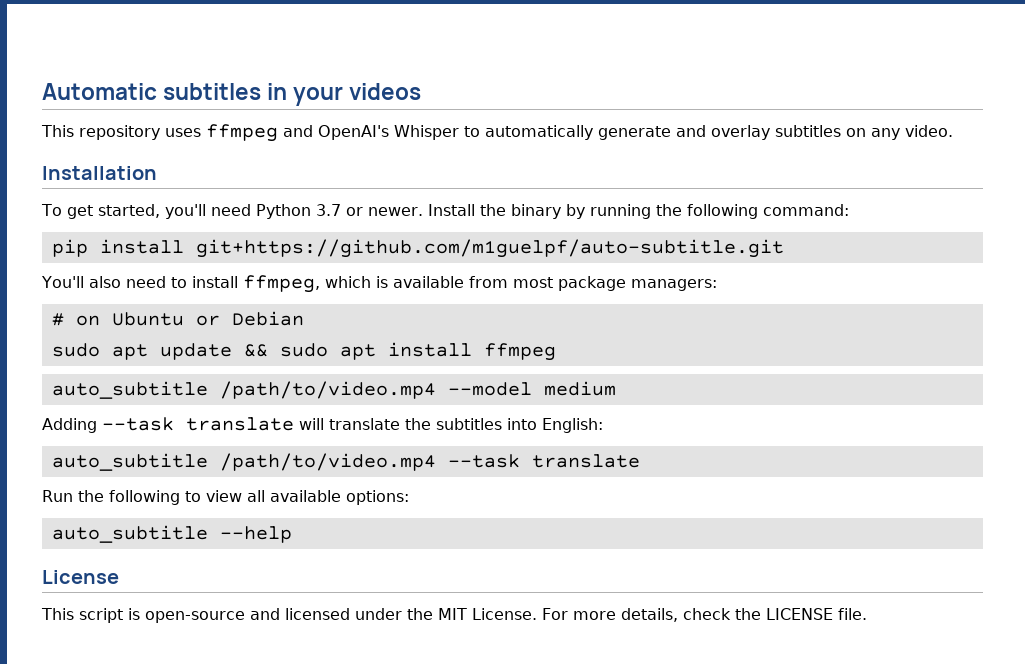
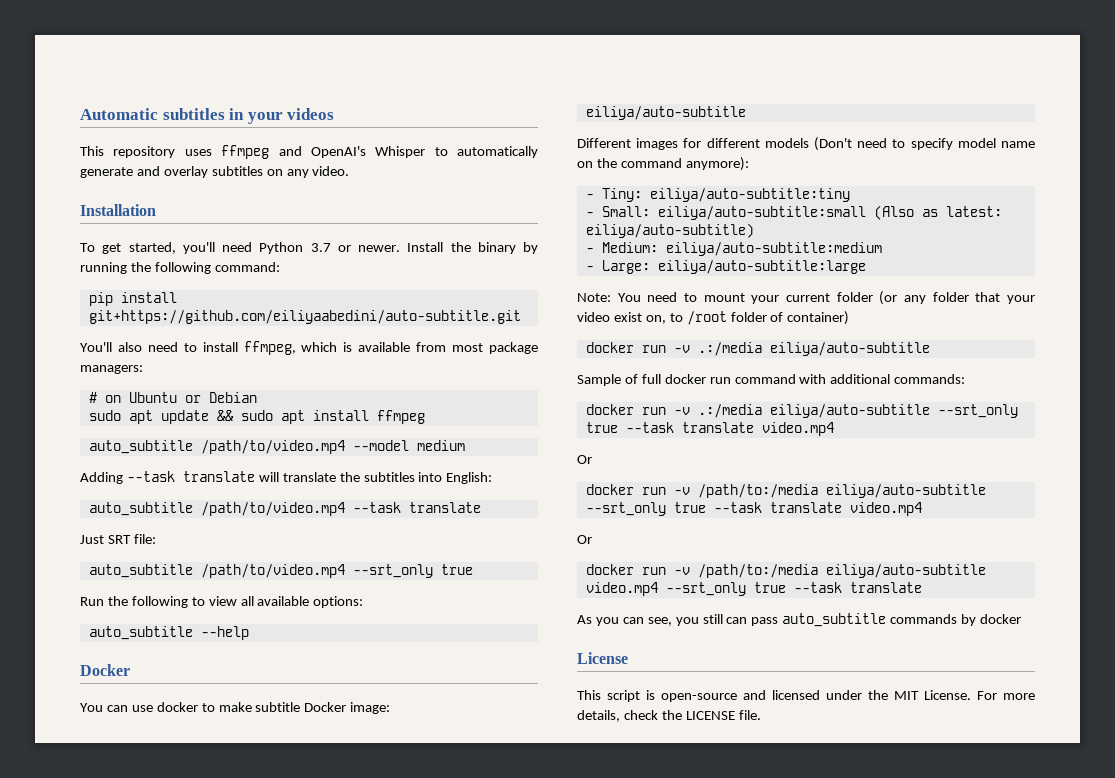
[195,239,784,258] git+https://github.com/m1guelpf/auto-subtitle.git -> [88,310,521,324] git+https://github.com/eiliyaabedini/auto-subtitle.git
(640, 461) none -> [80,534,156,544] [88,564,473,578] // Just SRT file: // auto_subtitle /path/to/video.mp4 --srt_only true
(292, 534) none -> [80,664,130,676] [80,702,391,714] [585,106,746,120] [577,137,1035,151] [577,157,749,171] [585,188,850,202] [585,205,1002,220] [585,223,754,238] [585,242,882,256] [585,260,866,274] [577,291,1035,305] [577,311,850,325] [585,342,930,356] [577,374,966,386] [585,404,1018,418] [585,422,834,436] [577,455,592,464] [585,484,986,498] [585,502,922,516] [577,535,592,544] [585,564,986,578] [585,582,922,596] [577,613,1022,627] // Docker // You can use docker to make subtitle Docker image: // eiliya/auto-subtitle // Different images for different models (Don't need to specify model name on the command anymore): // - Tiny: eiliya/auto-subtitle:tiny // - Small: eiliya/auto-subtitle:small (Also as latest: eiliya/auto-subtitle) // - Medium: eiliya/auto-subtitle:medium // - Large: eiliya/auto-subtitle:large // Note: You need to mount your current folder (or any folder that your video exist on, to /root folder of container) // docker run -v .:/media eiliya/auto-subtitle // Sample of full docker run command with additional commands: // docker run -v .:/media eiliya/auto-subtitle --srt_only true --task translate video.mp4 // Or // docker run -v /path/to:/media eiliya/auto-subtitle --srt_only true --task translate video.mp4 // Or // docker run -v /path/to:/media eiliya/auto-subtitle video.mp4 --srt_only true --task translate // As you can see, you still can pass auto_subtitle commands by docker

